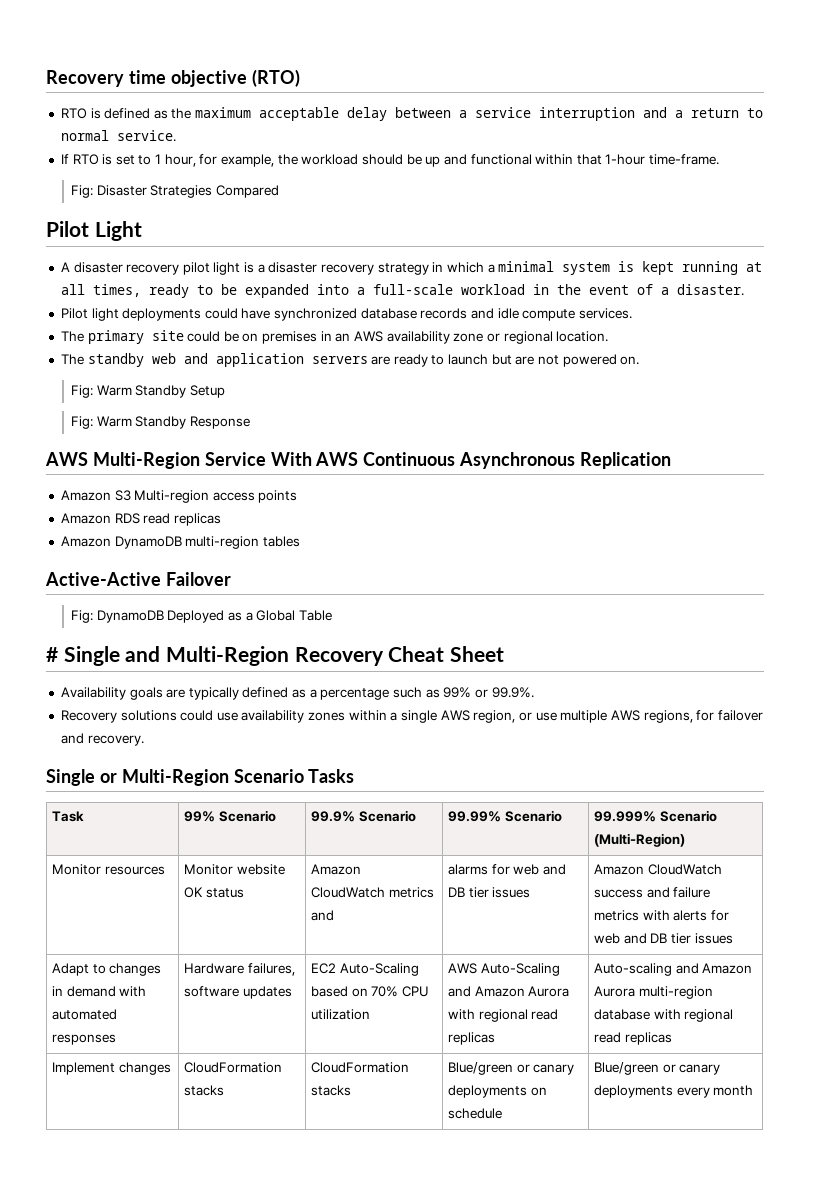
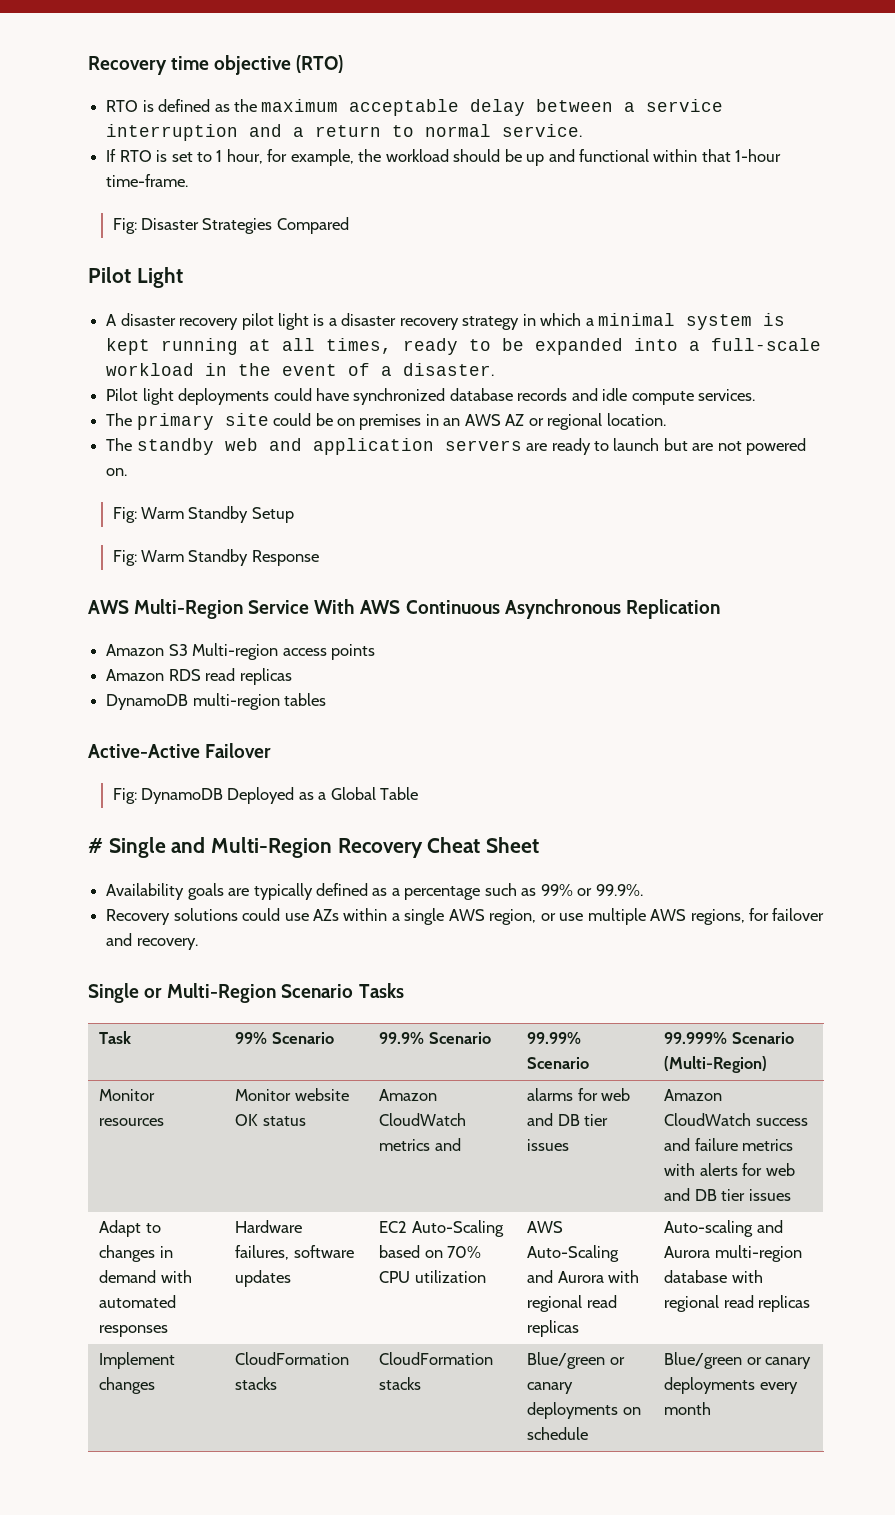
[386,331,484,344] availability zone -> [505,414,525,426] AZ
[60,536,111,547] Amazon -> (292, 676) none
[241,710,346,723] availability zones -> [312,909,339,921] AZs
[474,986,525,997] Amazon -> (554, 1276) none
[702,963,753,974] Amazon -> (783, 1226) none

